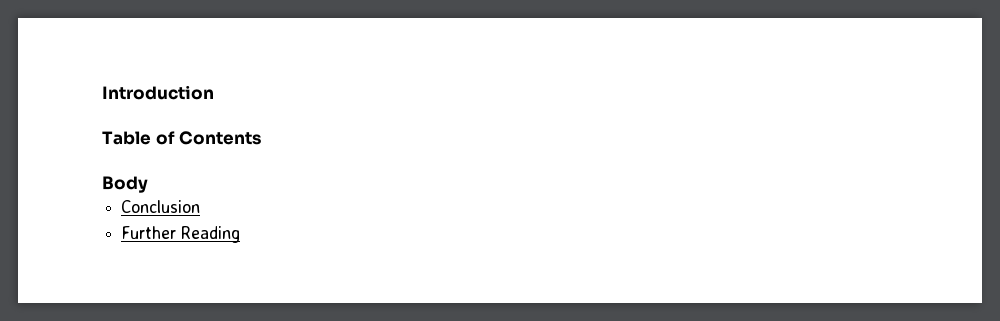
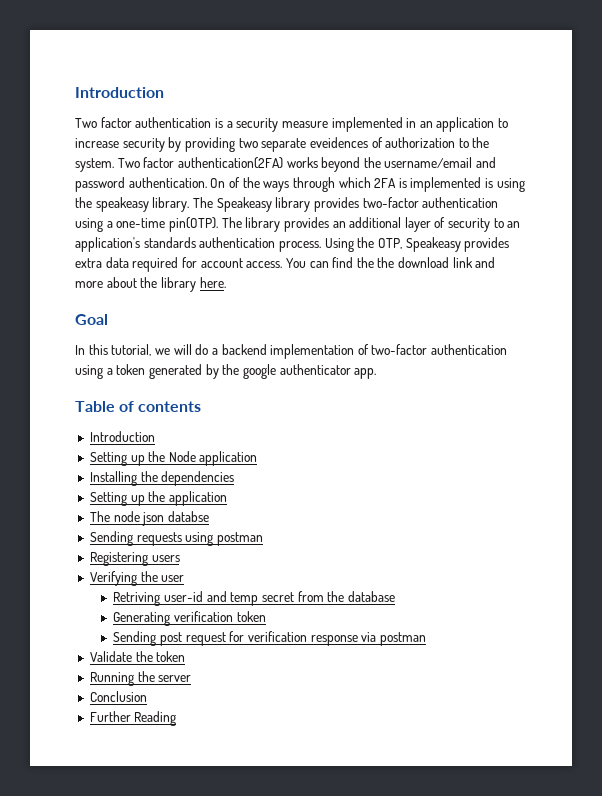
[102,85,214,100] [102,131,262,145] [102,176,148,193] Introduction // Table of Contents // Body -> [75,87,164,98] [75,117,509,132] [75,137,490,152] [75,157,497,172] [75,177,525,192] [75,197,499,212] [75,217,521,232] [75,237,510,252] [75,257,496,272] [75,277,226,292] [75,314,108,325] [75,344,508,359] [75,364,377,379] [75,401,202,412] [89,431,155,442] [89,451,258,466] [89,471,235,486] [89,491,227,506] [89,511,209,526] [89,531,263,546] [89,552,180,566] [89,571,185,586] [113,591,395,606] [113,611,266,626] [113,631,426,646] [89,651,186,662] [89,671,192,686] Introduction // Two factor authentication is a security measure implemented in an application to increase security by providing two separate eveidences of authorization to the system. Two factor authentication(2FA) works beyond the username/email and password authentication. On of the ways through which 2FA is implemented is using the speakeasy library. The Speakeasy library provides two-factor authentication using a one-time pin(OTP). The library provides an additional layer of security to an application's standards authentication process. Using the OTP, Speakeasy provides extra data required for account access. You can find the the download link and more about the library here. // Goal // In this tutorial, we will do a backend implementation of two-factor authentication using a token generated by the google authenticator app. // Table of contents // Introduction // Setting up the Node application // Installing the dependencies // Setting up the application // The node json databse // Sending requests using postman // Registering users // Verifying the user // Retriving user-id and temp secret from the database // Generating verification token // Sending post request for verification response via postman // Validate the token // Running the server

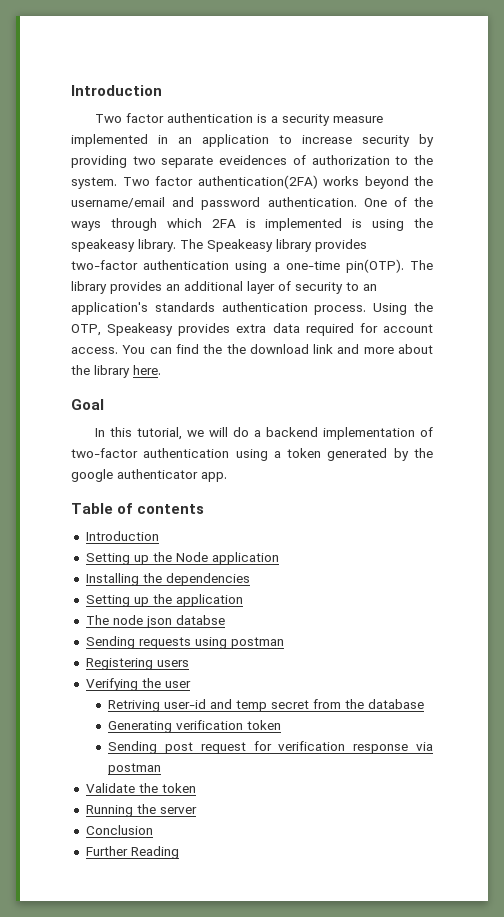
[210,178,226,188] On -> [363,198,387,207] One

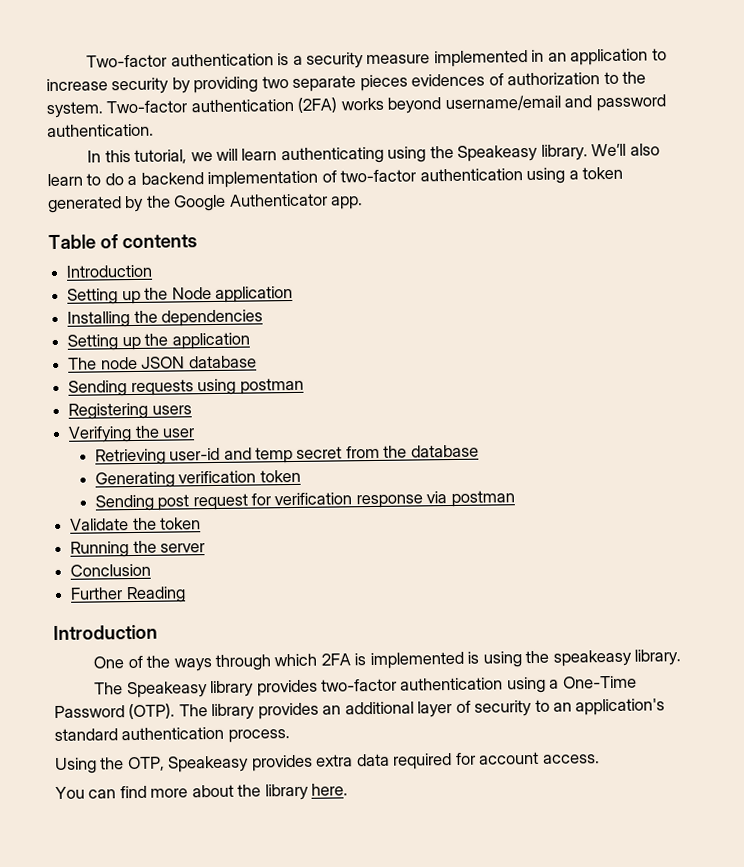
[71,85,162,96] [95,113,165,123] Introduction // Two factor -> [86,54,168,68] Two-factor
[219,155,288,165] eveidences -> [359,73,486,92] pieces evidences
[122,175,318,189] Two factor authentication(2FA) -> [106,97,338,114] Two-factor authentication (2FA)
[414,176,433,186] the -> (442, 105) none
[363,197,434,207] [71,218,433,231] [71,239,367,252] [71,259,433,273] [71,281,377,294] [71,302,434,315] [71,323,433,336] [71,344,434,354] [71,365,161,378] [71,399,104,410] One of the ways through which 2FA is implemented is using the speakeasy library. The Speakeasy library provides two-factor authentication using a one-time pin(OTP). The library provides an additional layer of security to an application's standards authentication process. Using the OTP, Speakeasy provides extra data required for account access. You can find the the download link and more about the library here. // Goal -> (154, 130) none
(229, 432) none -> [241,143,660,165] [47,173,102,187] learn authenticating using the Speakeasy library. We’ll also learn to
[71,469,198,482] google authenticator -> [173,193,328,212] Google Authenticator
[145,615,225,628] json databse -> [141,355,257,369] JSON database
[108,700,161,712] Retriving -> [94,448,166,466] Retrieving
(179, 852) none -> [53,624,158,641] [93,649,682,672] [94,675,637,699] [54,698,666,721] [54,726,290,743] [55,751,600,775] [55,783,349,801] // Introduction // One of the ways through which 2FA is implemented is using the speakeasy library. // The Speakeasy library provides two-factor authentication using a One-Time Password (OTP). The library provides an additional layer of security to an application's standard authentication process. // Using the OTP, Speakeasy provides extra data required for account access. // You can find more about the library here.

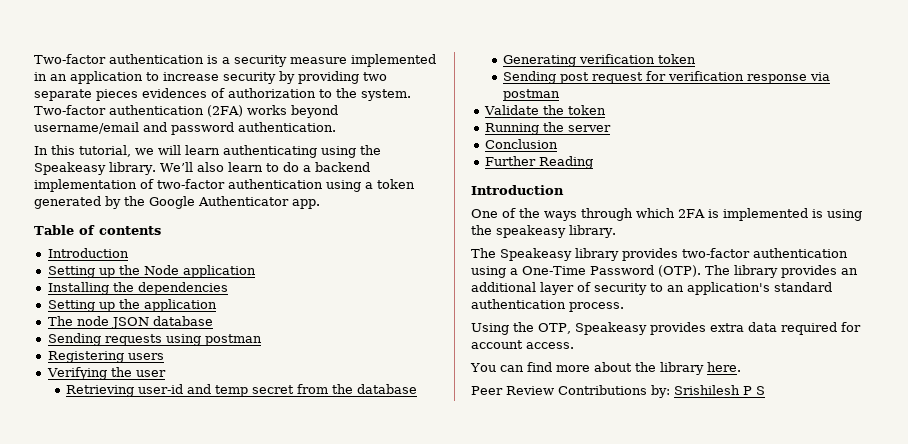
(349, 789) none -> [471,385,765,398] // Peer Review Contributions by: Srishilesh P S

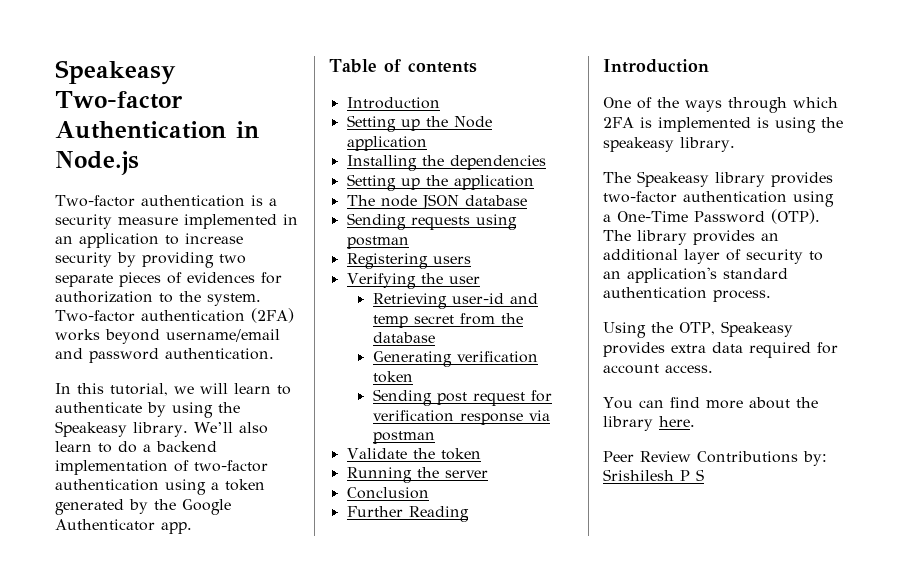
(34, 59) none -> [55,60,176,85] [55,91,183,109] [55,121,259,139] [55,151,139,175] Speakeasy Two-factor Authentication in Node.js //
[142,88,225,98] evidences of -> [167,272,282,284] of evidences for
[223,145,317,158] authenticating -> [277,385,291,395] [55,402,166,417] to authenticate by

